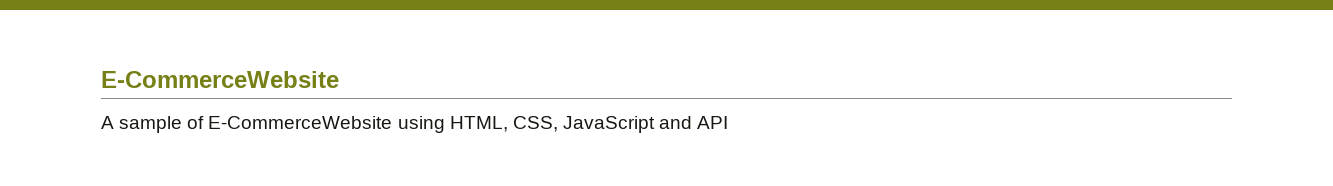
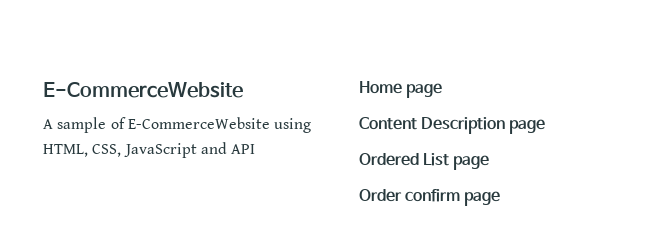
(729, 122) none -> [359,81,443,98] [359,117,546,134] [359,153,490,170] [359,189,501,206] // Home page // Content Description page // Ordered List page // Order confirm page

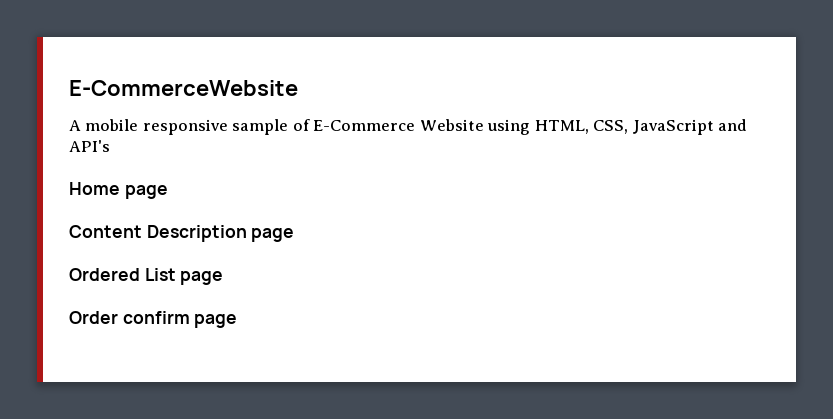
[57,117,270,133] sample of E-CommerceWebsite -> [85,119,484,135] mobile responsive sample of E-Commerce Website
[231,144,256,154] API -> [69,140,110,152] API's

